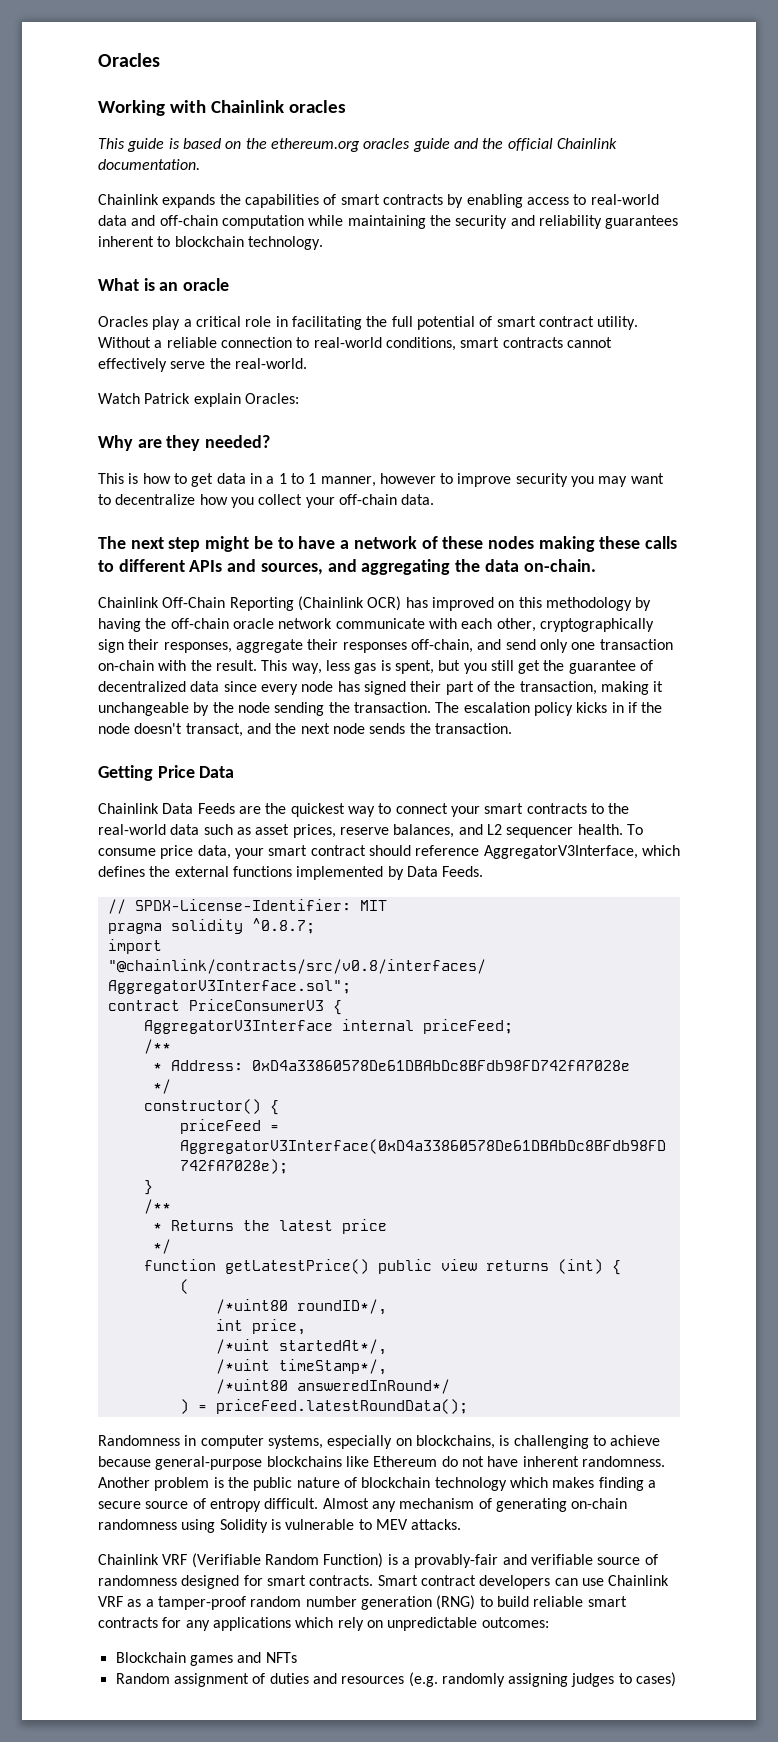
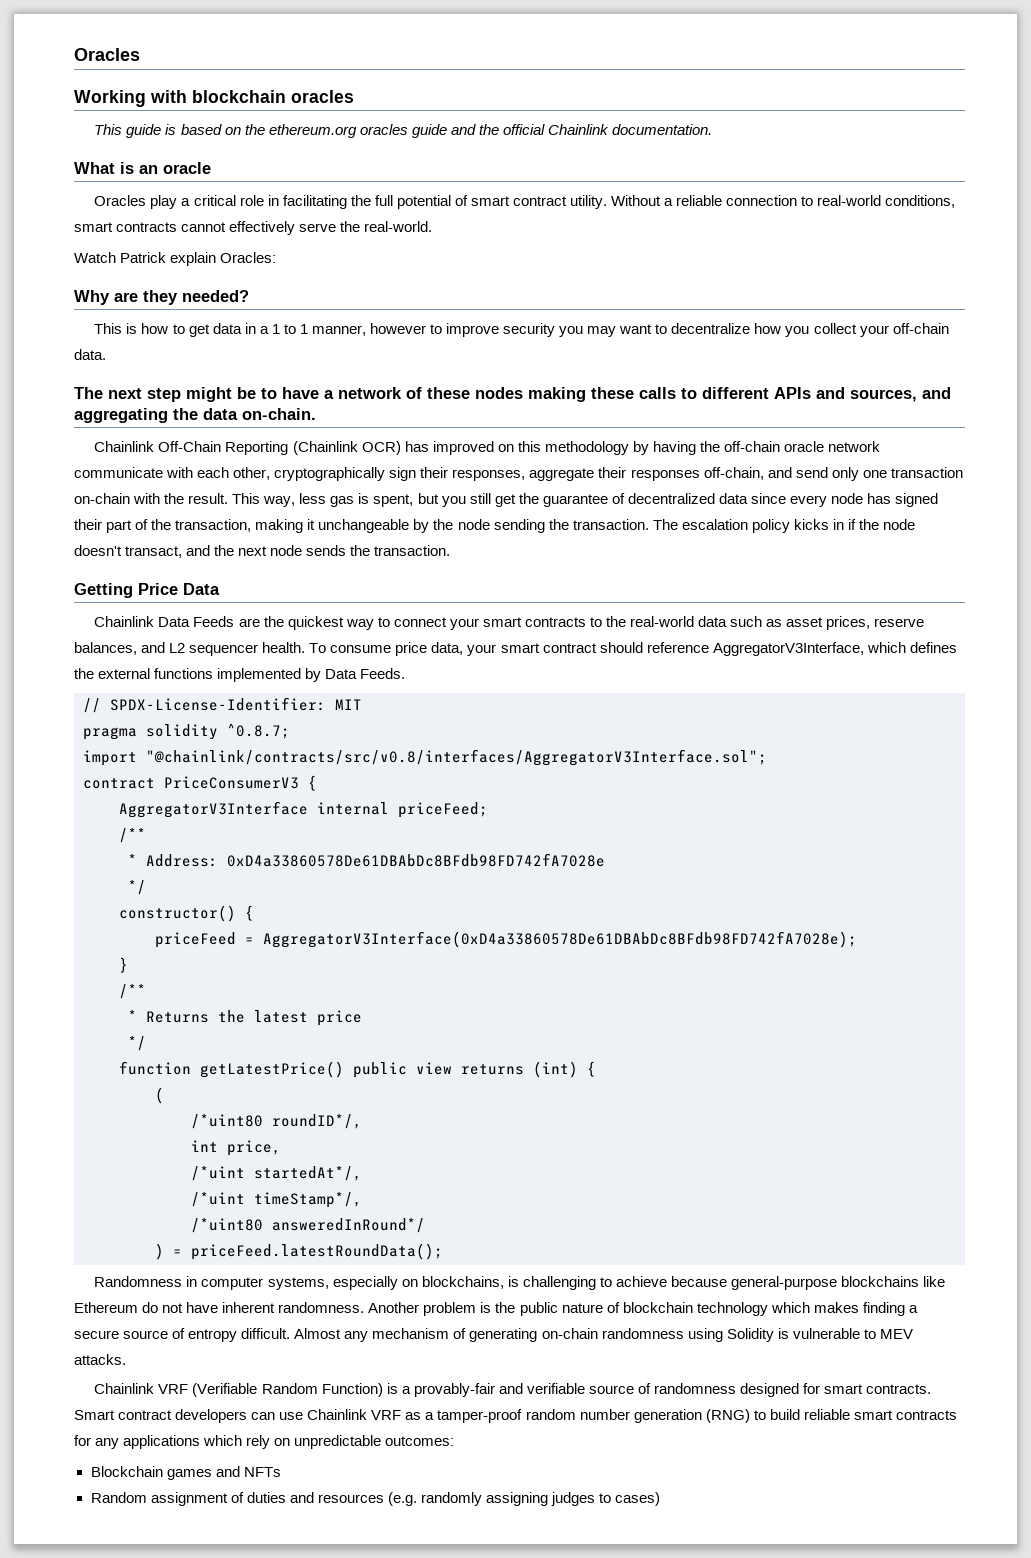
[210,100,284,113] Chainlink -> [192,90,286,103] blockchain
[98,194,659,208] [98,215,679,229] [98,236,323,250] // Chainlink expands the capabilities of smart contracts by enabling access to real-world data and off-chain computation while maintaining the security and reliability guarantees inherent to blockchain technology. -> (713, 129) none

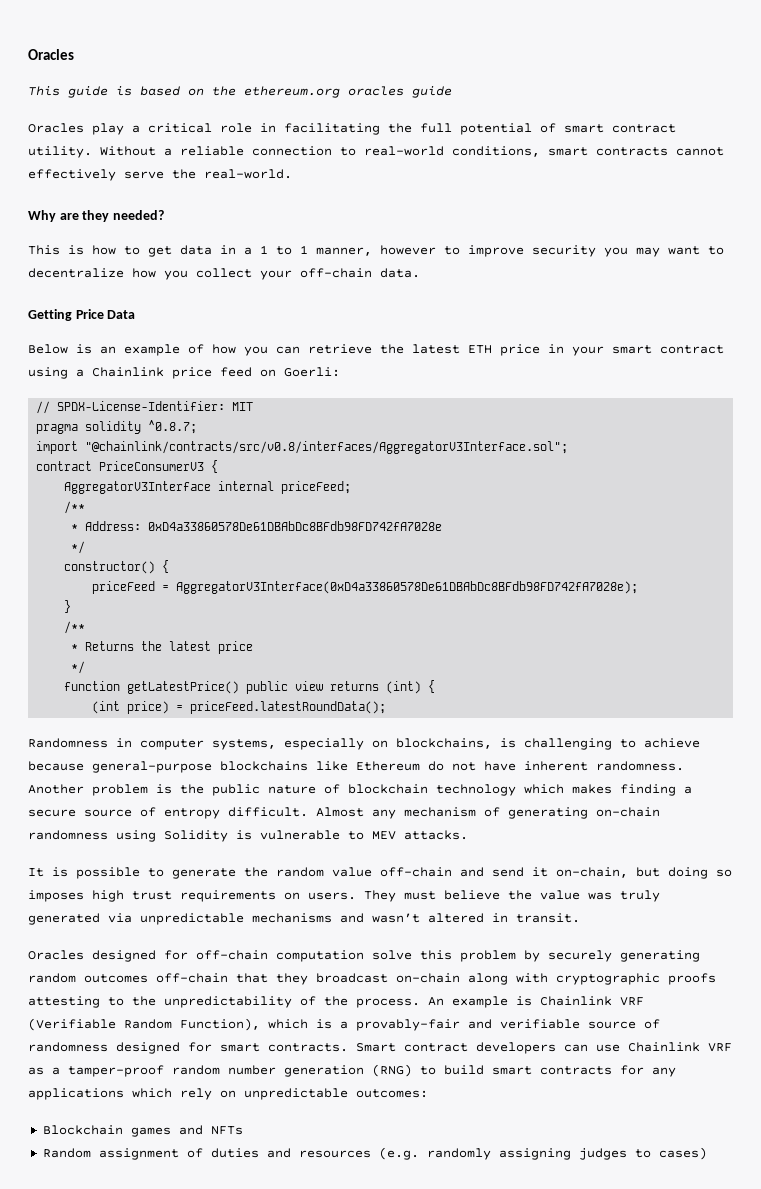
[74,48,140,61] [74,90,354,107] Oracles // Working with blockchain oracles -> [28,49,74,60] Oracles
[450,124,713,135] [74,162,211,174] and the official Chainlink documentation. // What is an oracle -> (452, 92) none
[74,252,277,266] // Watch Patrick explain Oracles: -> (292, 174) none
[74,387,951,402] [74,408,316,423] [94,441,881,455] [74,467,963,481] [74,493,939,507] [74,519,916,533] [74,545,451,558] [74,583,220,598] [94,616,925,630] [74,642,957,656] [74,668,406,682] The next step might be to have a network of these nodes making these calls to different APIs and sources, and aggregating the data on-chain. // Chainlink Off-Chain Reporting (Chainlink OCR) has improved on this methodology by having the off-chain oracle network communicate with each other, cryptographically sign their responses, aggregate their responses off-chain, and send only one transaction on-chain with the result. This way, less gas is spent, but you still get the guarantee of decentralized data since every node has signed their part of the transaction, making it unchangeable by the node sending the transaction. The escalation policy kicks in if the node doesn't transact, and the next node sends the transaction. // Getting Price Data // Chainlink Data Feeds are the quickest way to connect your smart contracts to the real-world data such as asset prices, reserve balances, and L2 sequencer health. To consume price data, your smart contract should reference AggregatorV3Interface, which defines the external functions implemented by Data Feeds. -> [28,309,136,321] [28,344,724,356] [28,367,340,379] Getting Price Data // Below is an example of how you can retrieve the latest ETH price in your smart contract using a Chainlink price feed on Goerli:
[155,1087,164,1104] [191,1114,362,1129] [191,1140,281,1156] [191,1166,362,1181] [191,1192,362,1208] [191,1218,425,1233] [155,1243,164,1260] ( // /*uint80 roundID*/, // int price, // /*uint startedAt*/, // /*uint timeStamp*/, // /*uint80 answeredInRound*/ // ) -> [92,701,170,714] (int price)
(126, 1359) none -> [28,867,732,879] [28,890,660,902] [28,913,580,925] [28,950,700,962] [28,973,716,985] [28,996,532,1008] It is possible to generate the random value off-chain and send it on-chain, but doing so imposes high trust requirements on users. They must believe the value was truly generated via unpredictable mechanisms and wasn’t altered in transit. // Oracles designed for off-chain computation solve this problem by securely generating random outcomes off-chain that they broadcast on-chain along with cryptographic proofs attesting to the unpredictability of the process. An example is
[321,1383,383,1397] Function) -> [180,1018,308,1031] Function), which
[803,1409,850,1420] reliable -> (484, 1070) none

